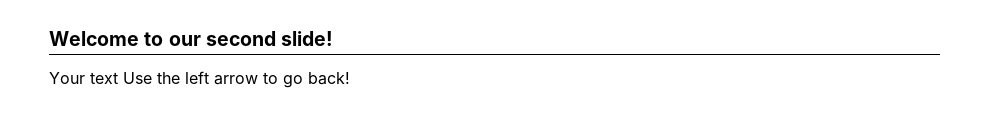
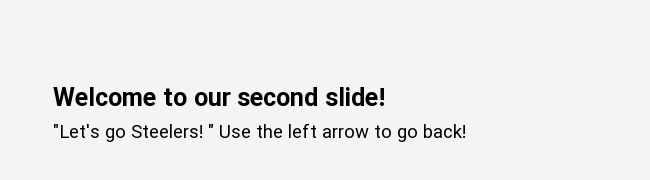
[49,72,118,84] Your text -> [53,124,214,142] "Let's go Steelers! "

